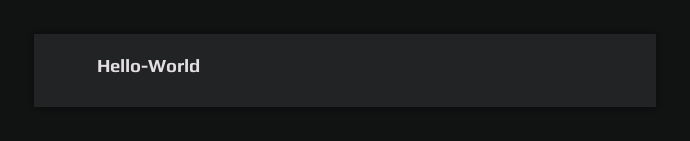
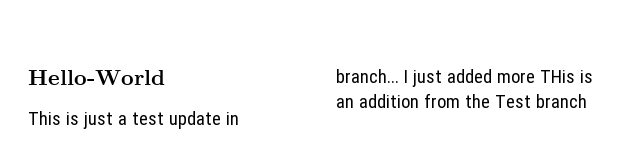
(200, 66) none -> [28,111,239,129] [336,69,593,87] [336,93,587,108] // This is just a test update in branch... I just added more THis is an addition from the Test branch

